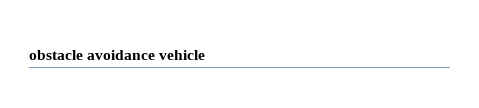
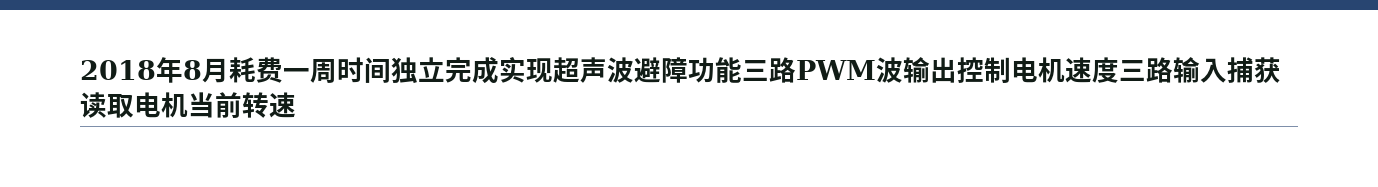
[29,50,206,60] obstacle avoidance vehicle -> [80,57,1281,84] [80,92,296,118] 2018年8月耗费一周时间独立完成实现超声波避障功能三路PWM波输出控制电机速度三路输入捕获读取电机当前转速

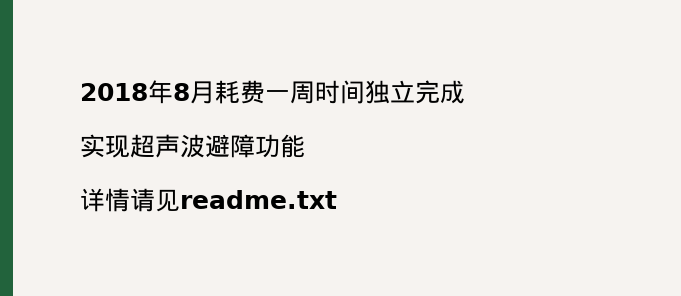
(499, 70) none -> (465, 92) //
[742,57,1281,83] [80,92,296,118] 三路PWM波输出控制电机速度三路输入捕获读取电机当前转速 -> [80,188,337,212] // 详情请见readme.txt

